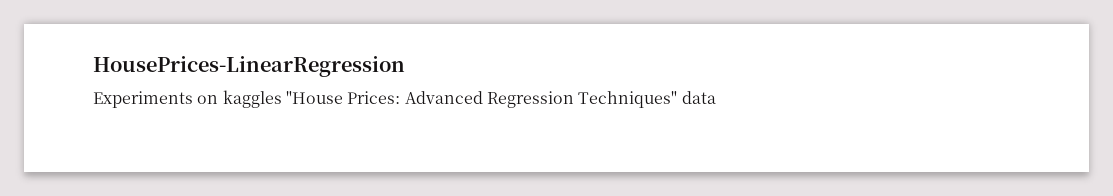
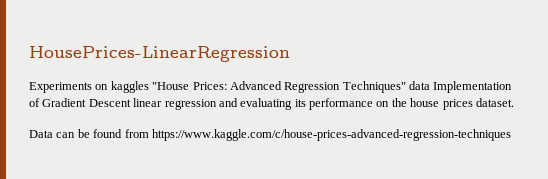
(716, 97) none -> [433,81,513,93] [29,98,514,110] [29,129,511,141] Implementation of Gradient Descent linear regression and evaluating its performance on the house prices dataset. // Data can be found from https://www.kaggle.com/c/house-prices-advanced-regression-techniques

